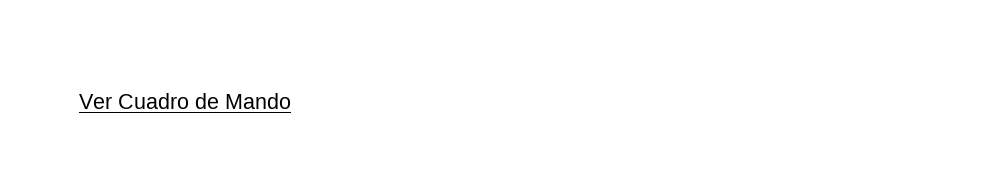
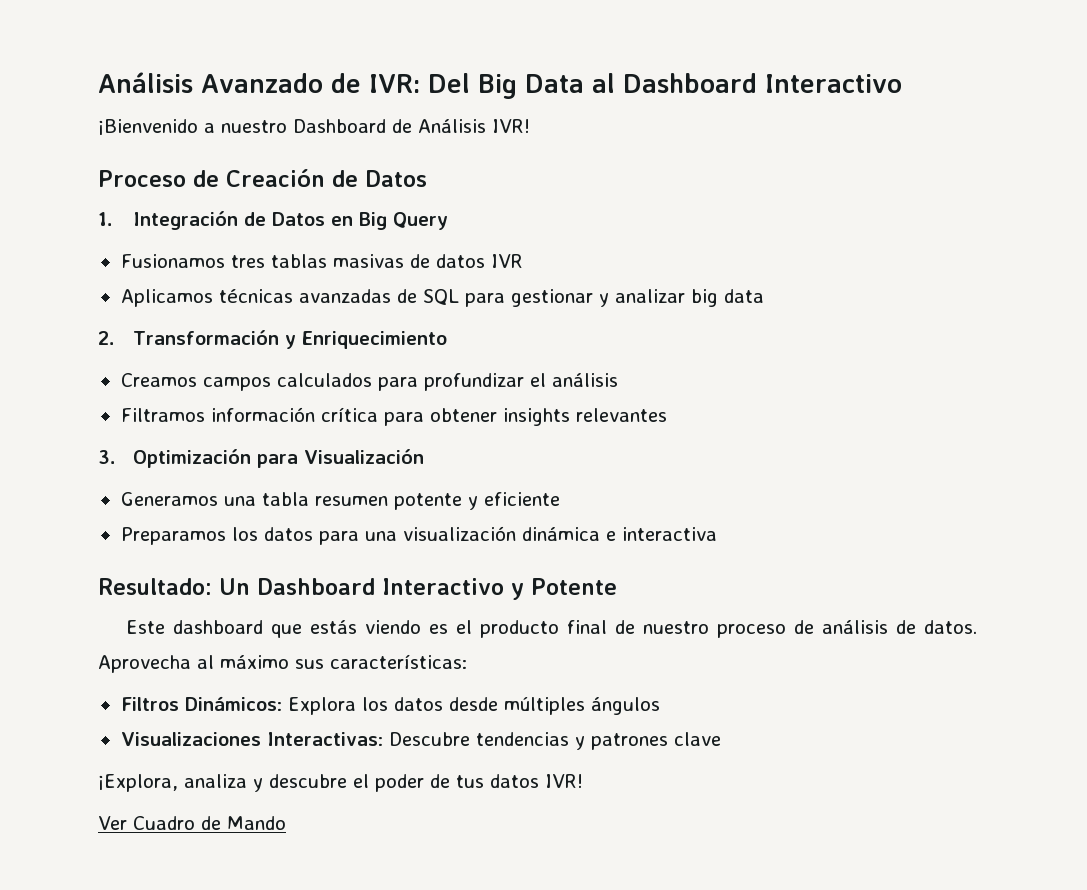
(79, 101) none -> [98,72,902,99] [98,119,530,135] [98,169,427,187] [98,211,449,230] [120,254,523,268] [120,289,764,307] [98,330,448,349] [120,373,618,391] [120,407,667,426] [98,449,425,468] [120,492,560,510] [120,526,717,545] [98,578,617,600] [126,620,977,638] [98,654,467,673] [120,696,660,715] [120,732,721,750] [98,774,583,792] Análisis Avanzado de IVR: Del Big Data al Dashboard Interactivo // ¡Bienvenido a nuestro Dashboard de Análisis IVR! // Proceso de Creación de Datos // 1. Integración de Datos en Big Query // Fusionamos tres tablas masivas de datos IVR // Aplicamos técnicas avanzadas de SQL para gestionar y analizar big data // 2. Transformación y Enriquecimiento // Creamos campos calculados para profundizar el análisis // Filtramos información crítica para obtener insights relevantes // 3. Optimización para Visualización // Generamos una tabla resumen potente y eficiente // Preparamos los datos para una visualización dinámica e interactiva // Resultado: Un Dashboard Interactivo y Potente // Este dashboard que estás viendo es el producto final de nuestro proceso de análisis de datos. Aprovecha al máximo sus características: // Filtros Dinámicos: Explora los datos desde múltiples ángulos // Visualizaciones Interactivas: Descubre tendencias y patrones clave // ¡Explora, analiza y descubre el poder de tus datos IVR! //

